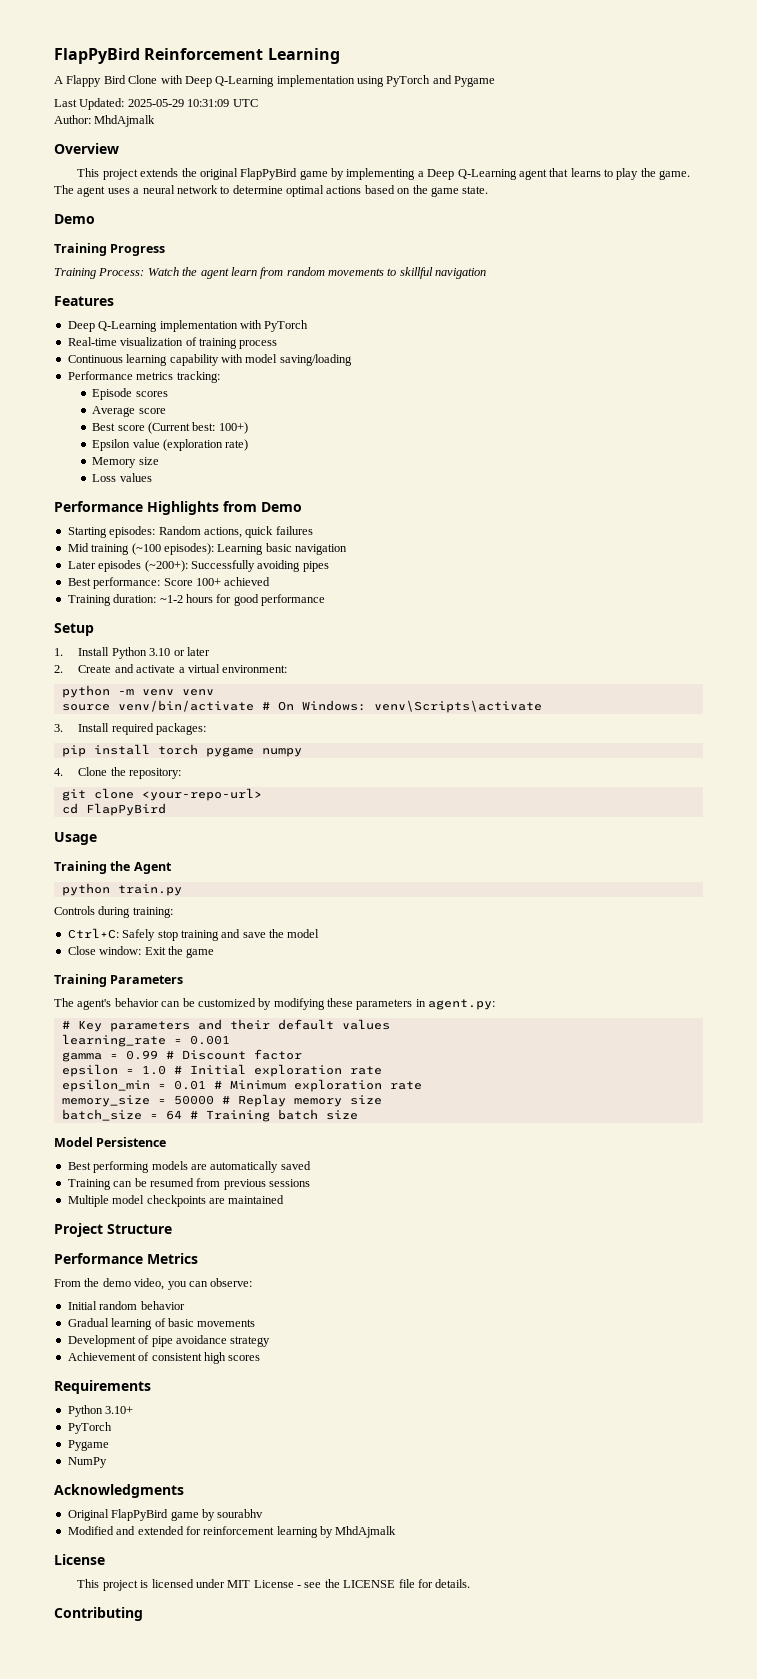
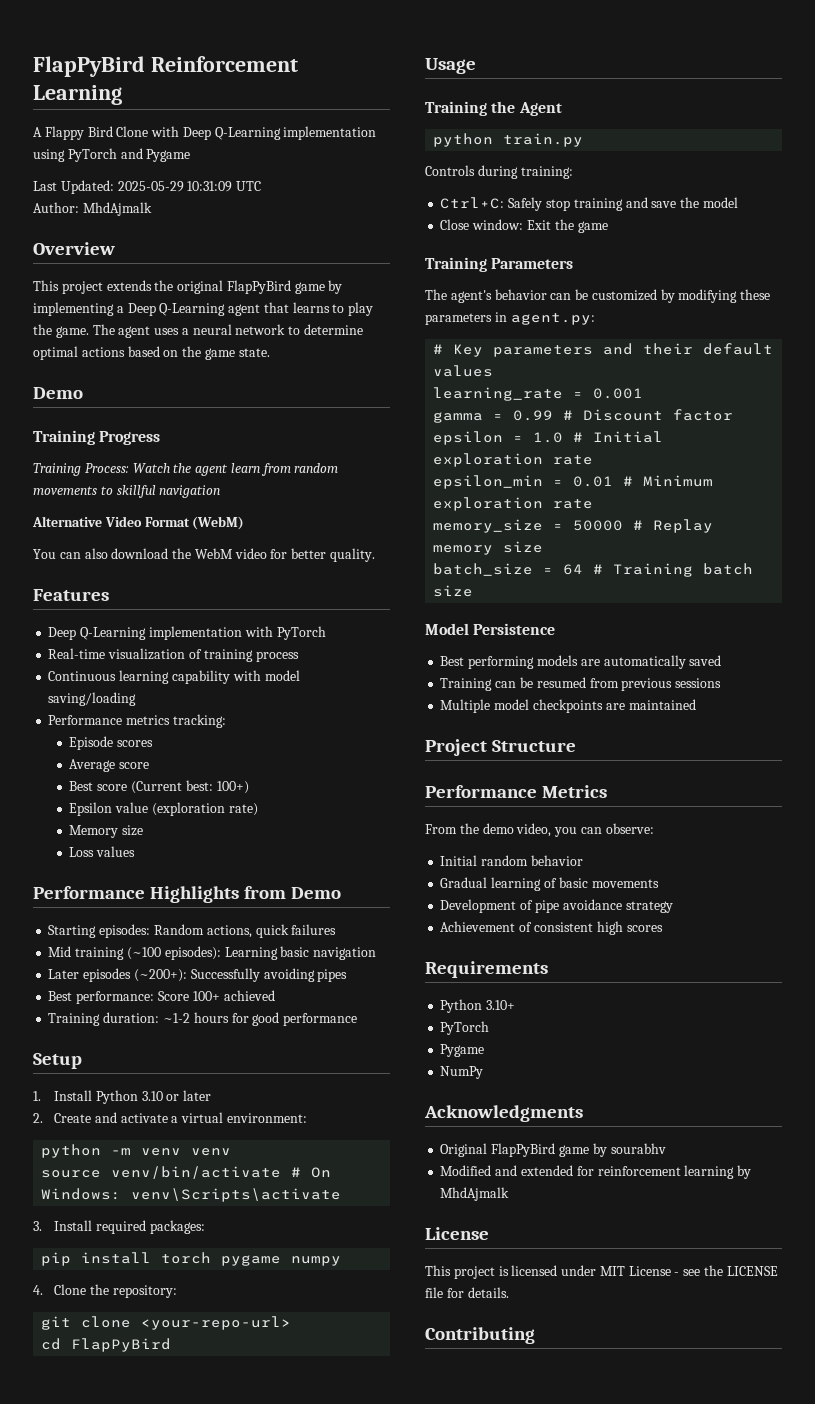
(487, 273) none -> [32,516,245,530] [33,548,376,562] // Alternative Video Format (WebM) // You can also download the WebM video for better quality.

